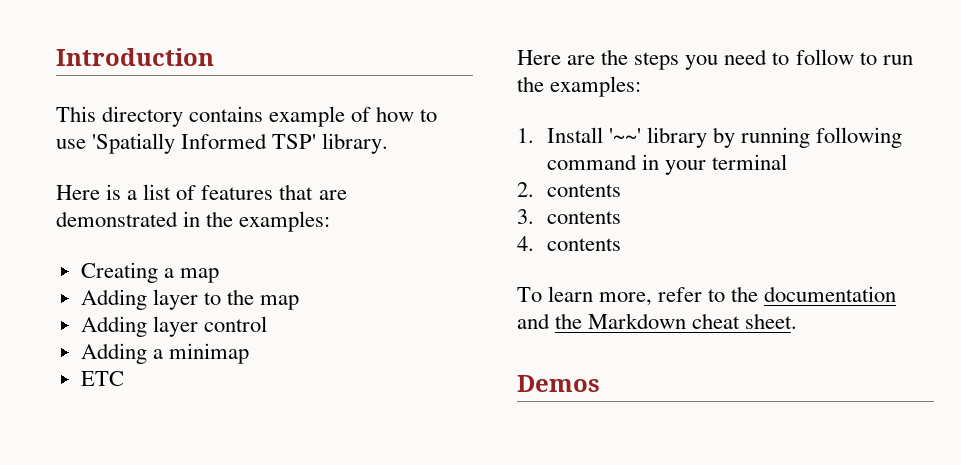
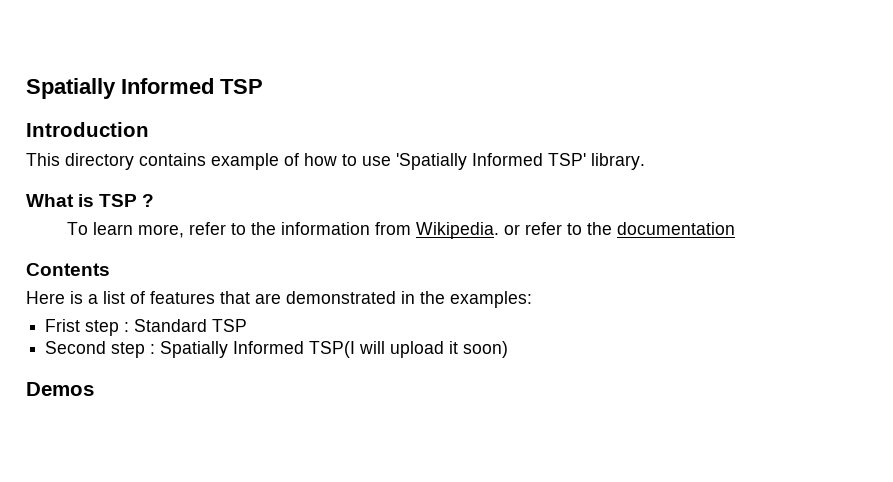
(56, 57) none -> [26,78,263,99] Spatially Informed TSP //
(389, 143) none -> [26,194,155,207] [66,222,735,239] [26,263,110,276] // What is TSP ? // To learn more, refer to the information from Wikipedia. or refer to the documentation // Contents
[80,262,219,283] [80,289,300,310] [80,316,267,337] [80,343,249,364] [80,371,124,386] [517,49,913,70] [517,76,642,97] [517,127,903,148] [546,154,788,175] [517,182,621,197] [517,209,621,224] [517,236,621,251] [517,286,897,306] [517,313,798,329] Creating a map // Adding layer to the map // Adding layer control // Adding a minimap // ETC // Here are the steps you need to follow to run the examples: // 1. Install '~~' library by running following command in your terminal // 2. contents // 3. contents // 4. contents // To learn more, refer to the documentation and the Markdown cheat sheet. -> [45,319,248,336] [45,341,509,358] Frist step : Standard TSP // Second step : Spatially Informed TSP(I will upload it soon)

